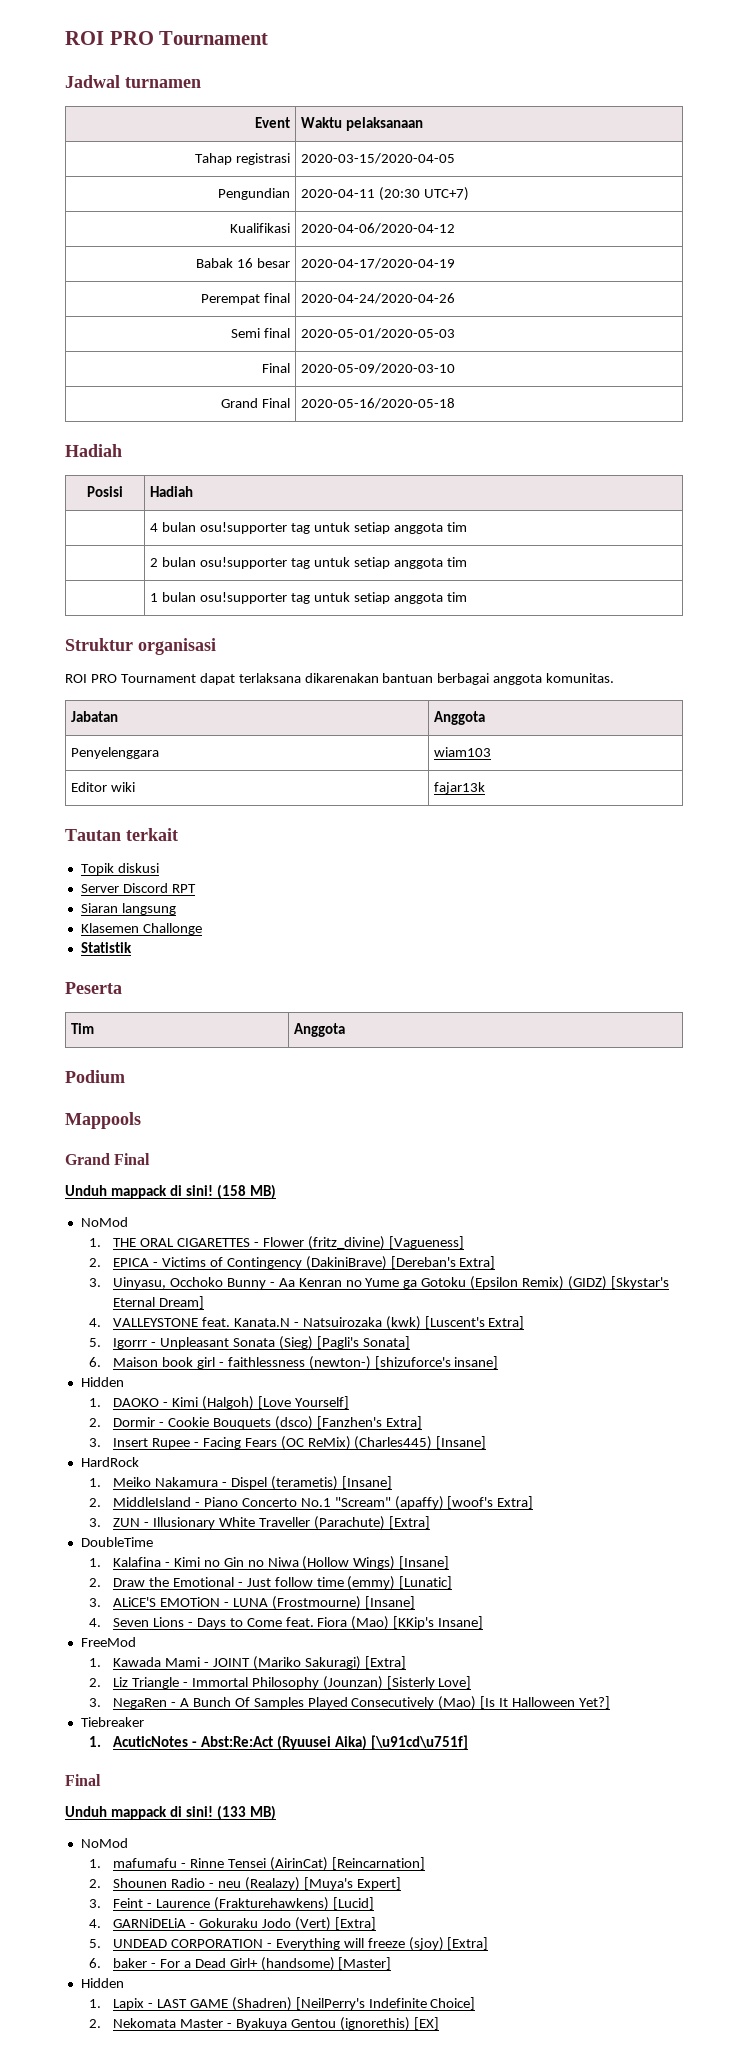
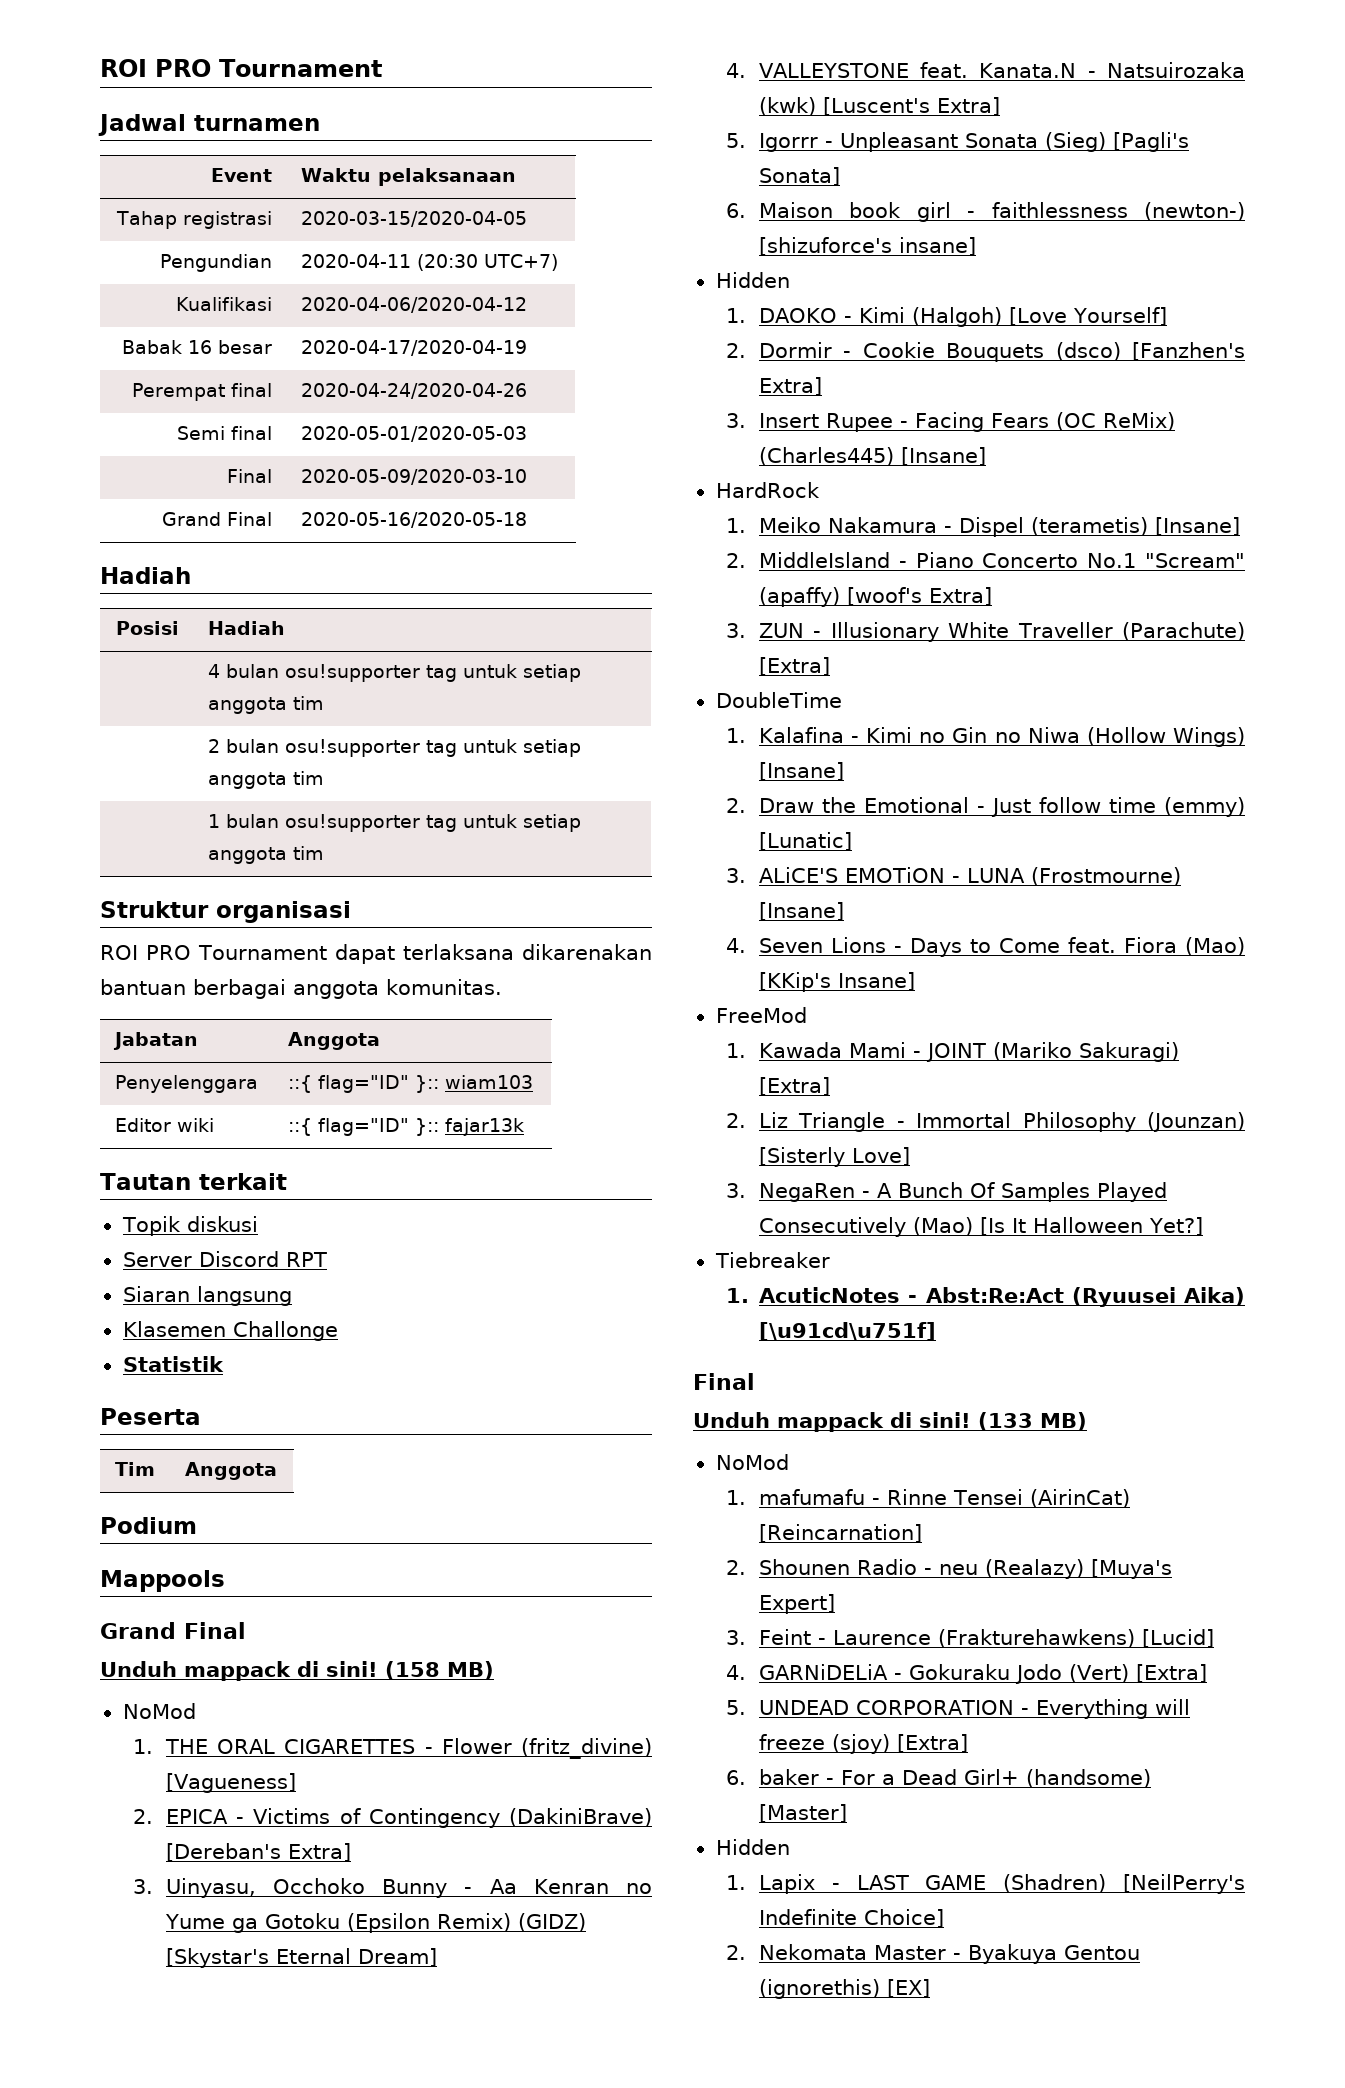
(160, 753) none -> [287,1075,439,1093] ::{ flag="ID" }::
(136, 787) none -> [287,1118,439,1136] ::{ flag="ID" }::

